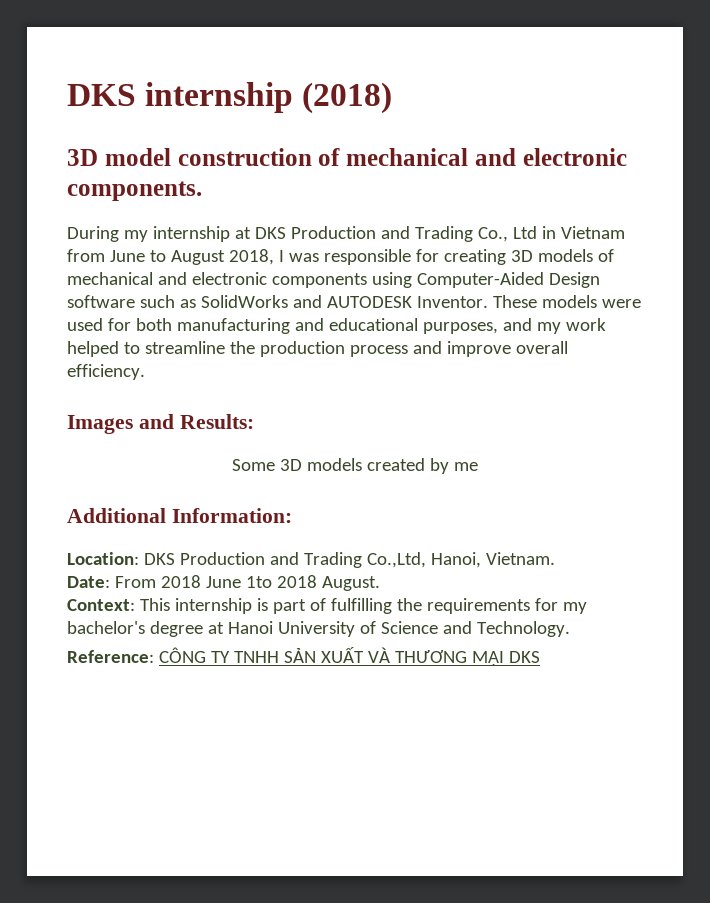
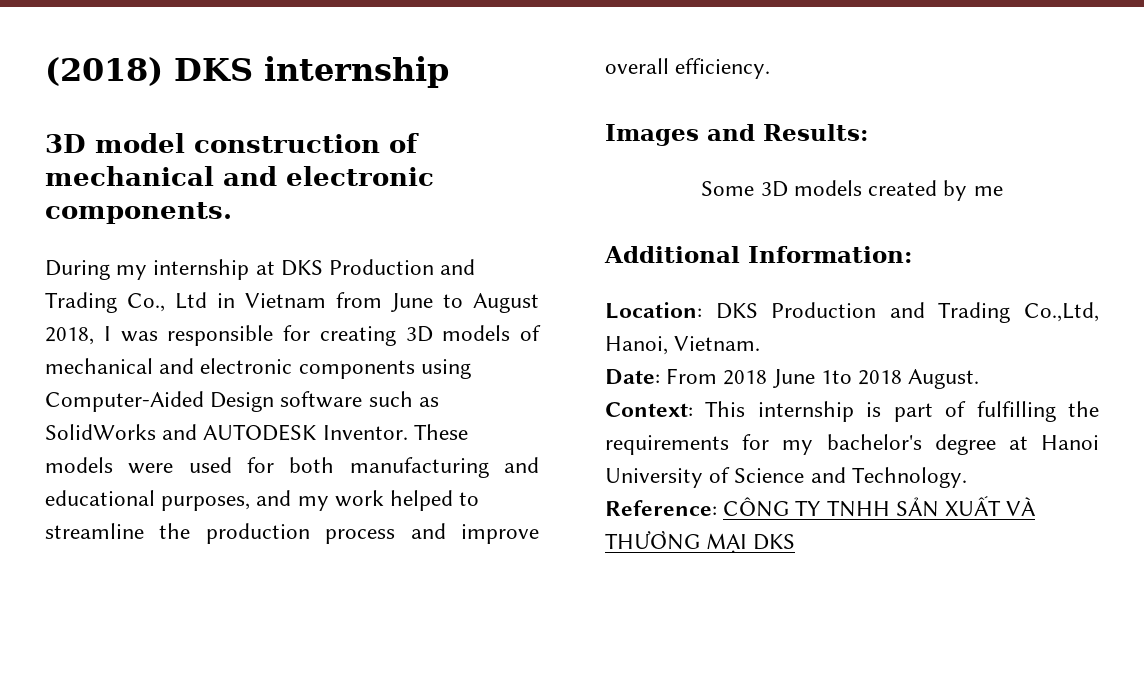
(67, 95) none -> [45,57,163,86] (2018)
[302,82,393,114] (2018) -> (449, 72) none

